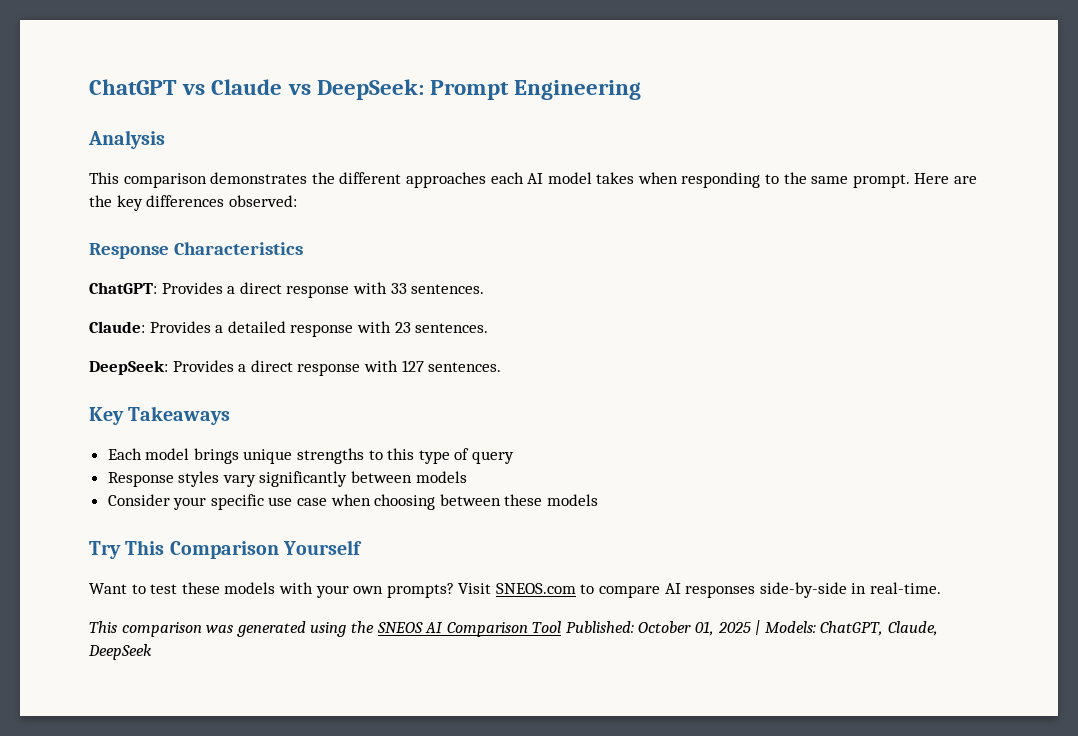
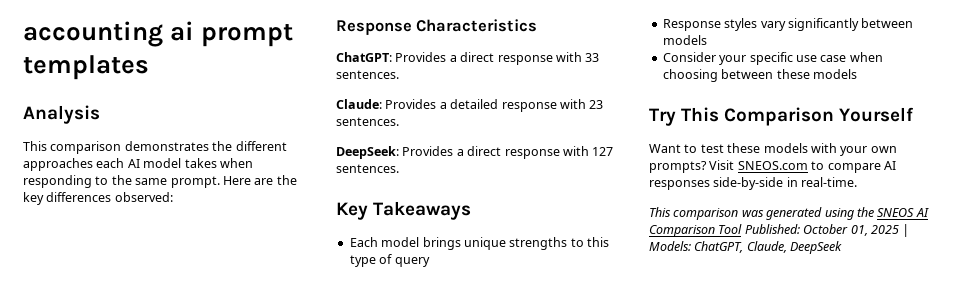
[89,79,642,100] ChatGPT vs Claude vs DeepSeek: Prompt Engineering -> [23,21,294,47] [23,55,149,80] accounting ai prompt templates

